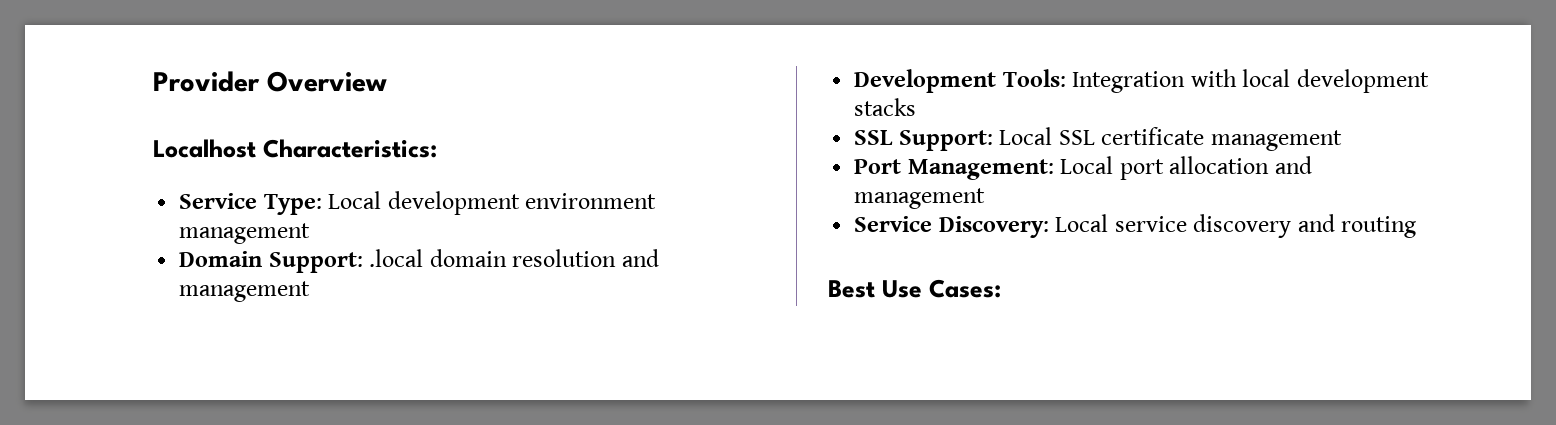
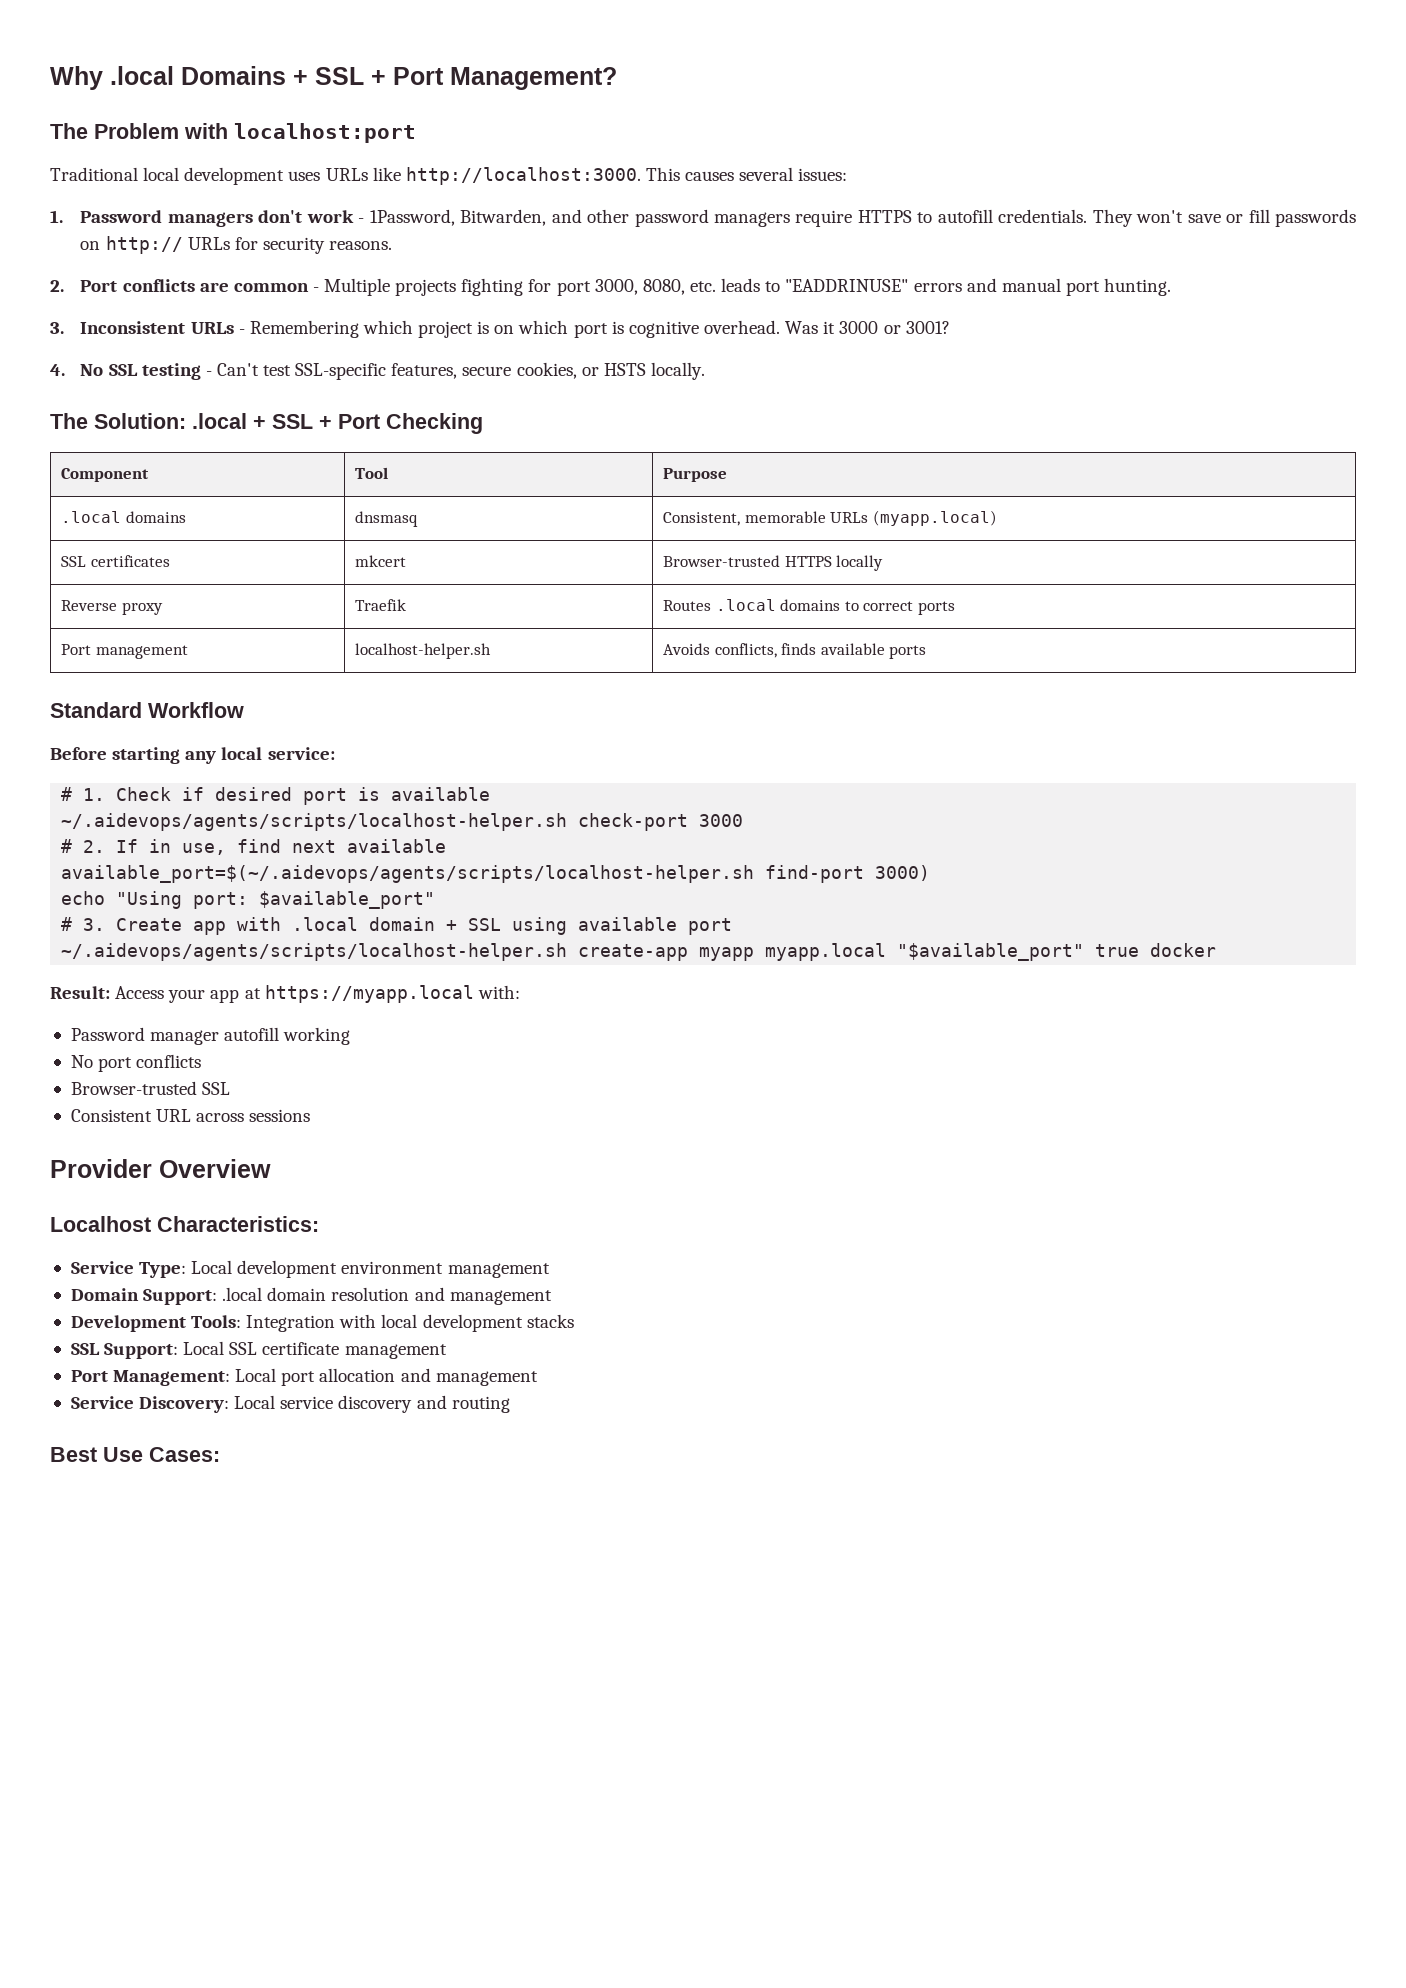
(153, 81) none -> [50,66,617,90] [50,123,416,143] [50,167,848,185] [50,209,1356,227] [80,236,393,254] [50,278,1172,296] [50,320,950,338] [50,362,706,380] [50,413,483,434] [61,468,150,482] [355,467,389,479] [663,468,728,482] [61,511,186,523] [355,511,419,527] [663,510,997,526] [61,555,170,567] [355,555,407,567] [663,555,884,571] [61,600,163,615] [355,599,407,611] [663,599,955,615] [61,644,188,659] [355,643,492,659] [663,643,927,659] [50,702,244,718] [50,747,335,764] [61,787,491,805] [61,813,744,831] [61,839,447,855] [61,865,931,883] [61,891,436,909] [61,917,733,935] [61,943,1217,961] [50,985,520,1003] [70,1027,351,1045] [70,1054,202,1072] [70,1081,231,1095] [70,1109,311,1122] Why .local Domains + SSL + Port Management? // The Problem with localhost:port // Traditional local development uses URLs like http://localhost:3000. This causes several issues: // 1. Password managers don't work - 1Password, Bitwarden, and other password managers require HTTPS to autofill credentials. They won't save or fill passwords on http:// URLs for security reasons. // 2. Port conflicts are common - Multiple projects fighting for port 3000, 8080, etc. leads to "EADDRINUSE" errors and manual port hunting. // 3. Inconsistent URLs - Remembering which project is on which port is cognitive overhead. Was it 3000 or 3001? // 4. No SSL testing - Can't test SSL-specific features, secure cookies, or HSTS locally. // The Solution: .local + SSL + Port Checking // Component | Tool | Purpose // .local domains | dnsmasq | Consistent, memorable URLs (myapp.local) // SSL certificates | mkcert | Browser-trusted HTTPS locally // Reverse proxy | Traefik | Routes .local domains to correct ports // Port management | localhost-helper.sh | Avoids conflicts, finds available ports // Standard Workflow // Before starting any local service: // # 1. Check if desired port is available // ~/.aidevops/agents/scripts/localhost-helper.sh check-port 3000 // # 2. If in use, find next available // available_port=$(~/.aidevops/agents/scripts/localhost-helper.sh find-port 3000) // echo "Using port: $available_port" // # 3. Create app with .local domain + SSL using available port // ~/.aidevops/agents/scripts/localhost-helper.sh create-app myapp myapp.local "$available_port" true docker // Result: Access your app at https://myapp.local with: // Password manager autofill working // No port conflicts // Browser-trusted SSL // Consistent URL across sessions //

